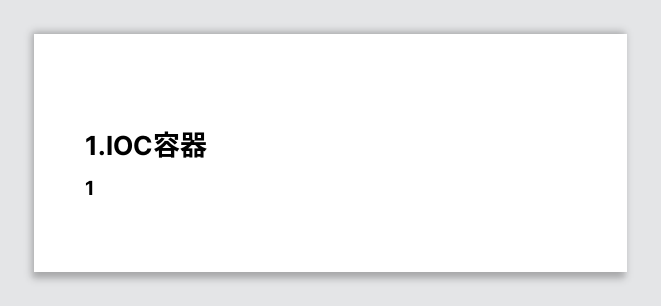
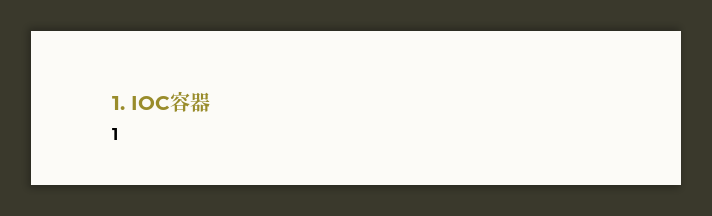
[85,135,153,156] 1.IOC -> [112,96,170,110] 1. IOC

